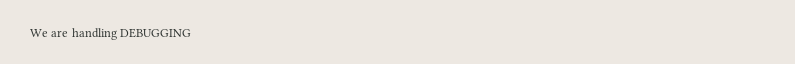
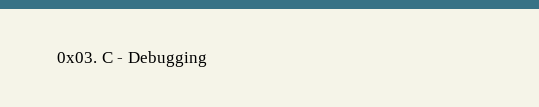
[30,28,192,40] We are handling DEBUGGING -> [57,51,207,67] 0x03. C - Debugging

